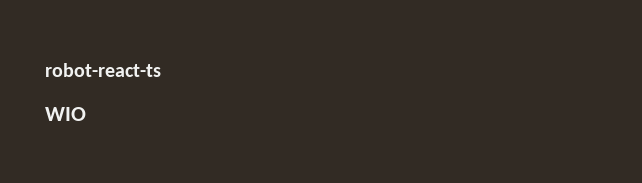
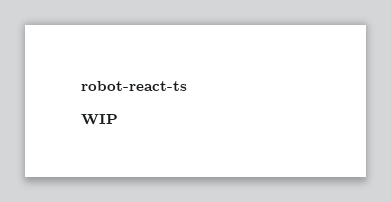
[45,107,86,121] WIO -> [81,114,118,125] WIP

